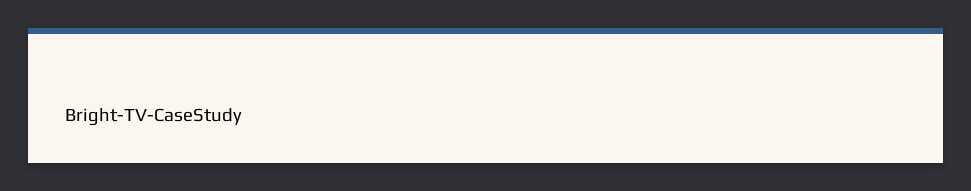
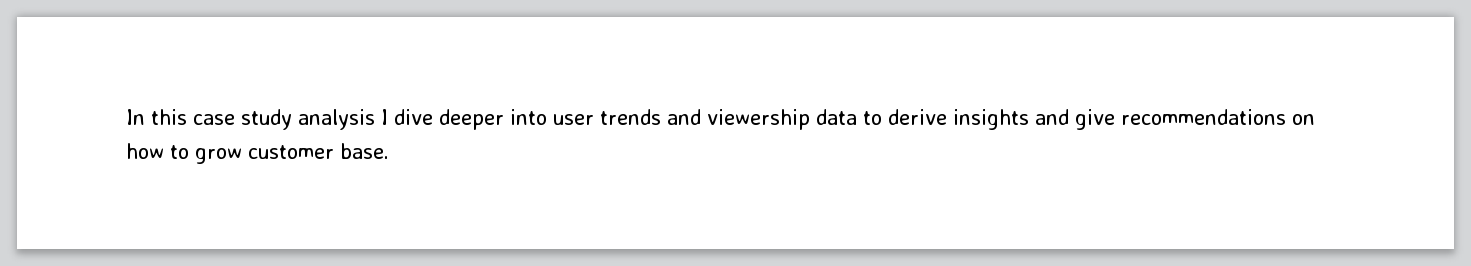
[65,108,242,126] Bright-TV-CaseStudy -> [126,109,1315,130] [126,143,389,164] In this case study analysis I dive deeper into user trends and viewership data to derive insights and give recommendations on how to grow customer base.

